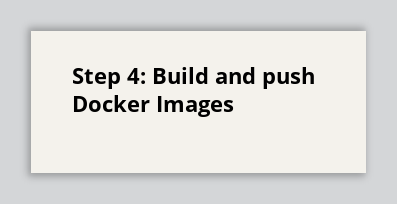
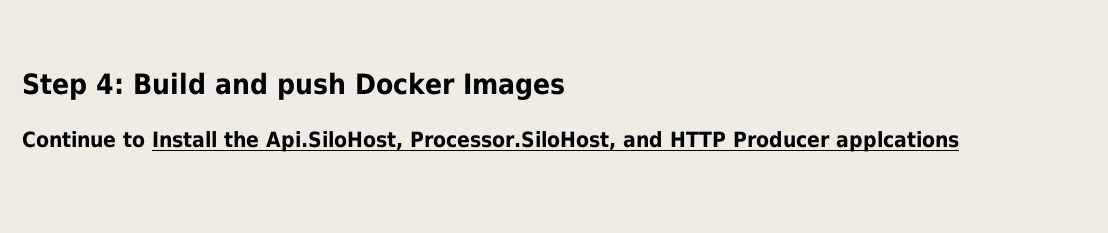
(234, 106) none -> [22,131,959,152] // Continue to Install the Api.SiloHost, Processor.SiloHost, and HTTP Producer applcations

